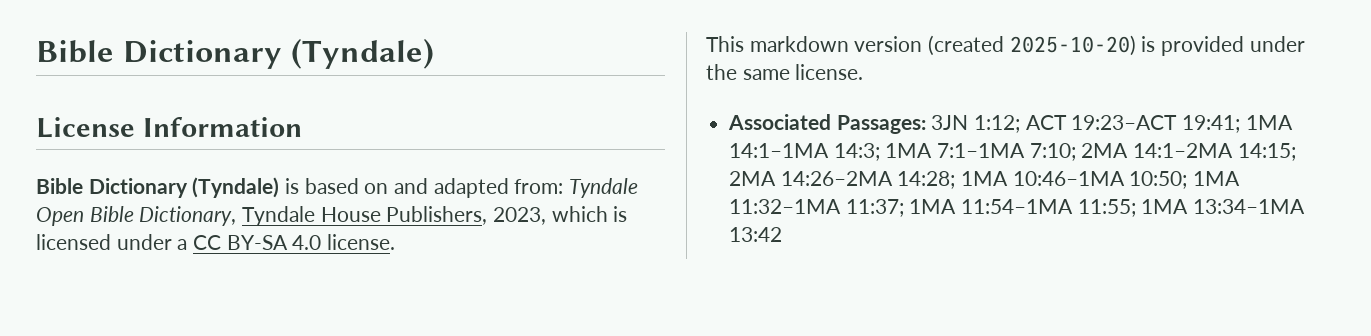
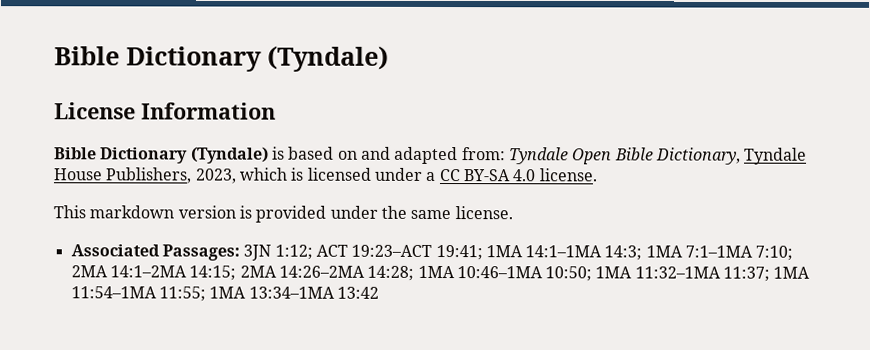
[928,35,1136,56] (created 2025-10-20) -> (236, 212) none

